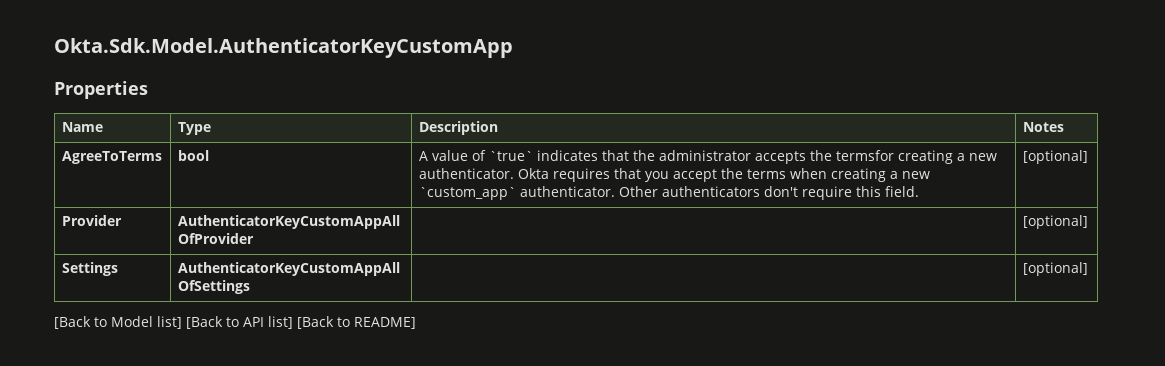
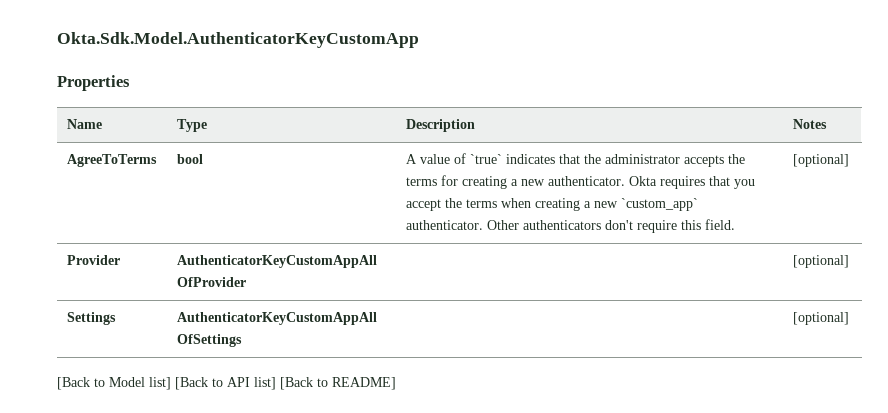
[835,150,894,161] termsfor -> [406,175,459,186] terms for

